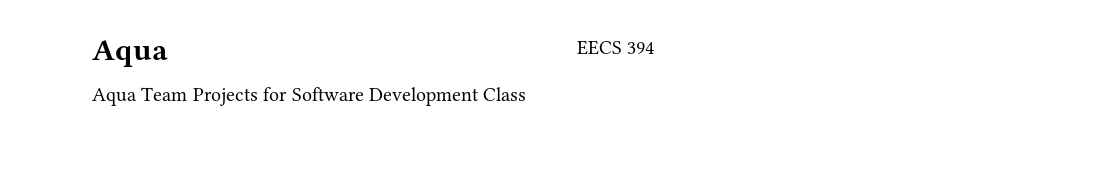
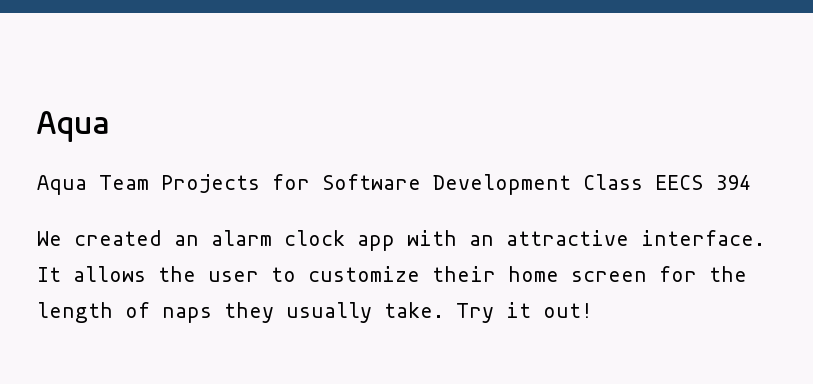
(655, 48) none -> [37,230,765,251] [37,266,747,282] [37,302,593,323] // We created an alarm clock app with an attractive interface. It allows the user to customize their home screen for the length of naps they usually take. Try it out!

